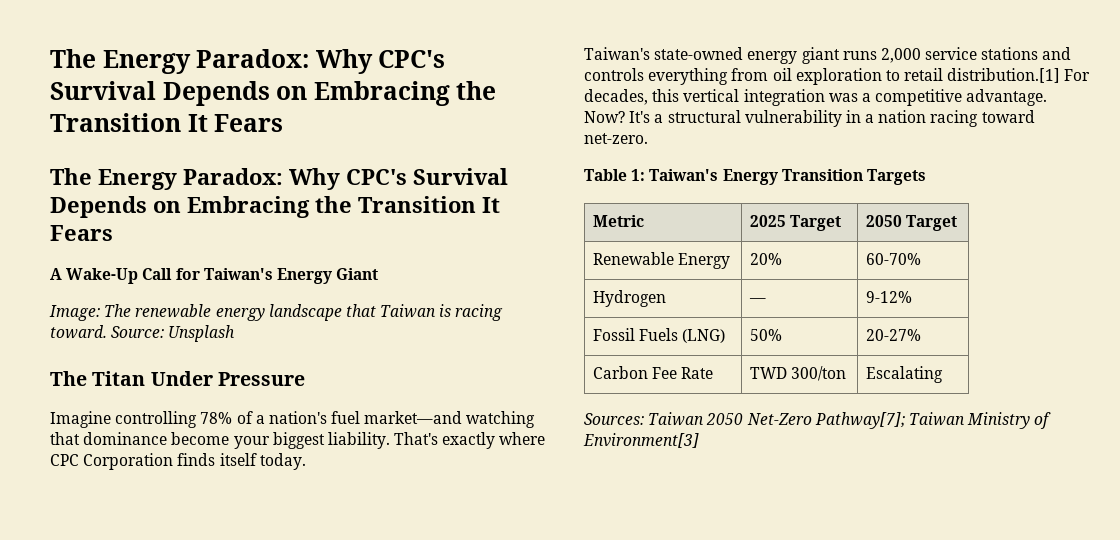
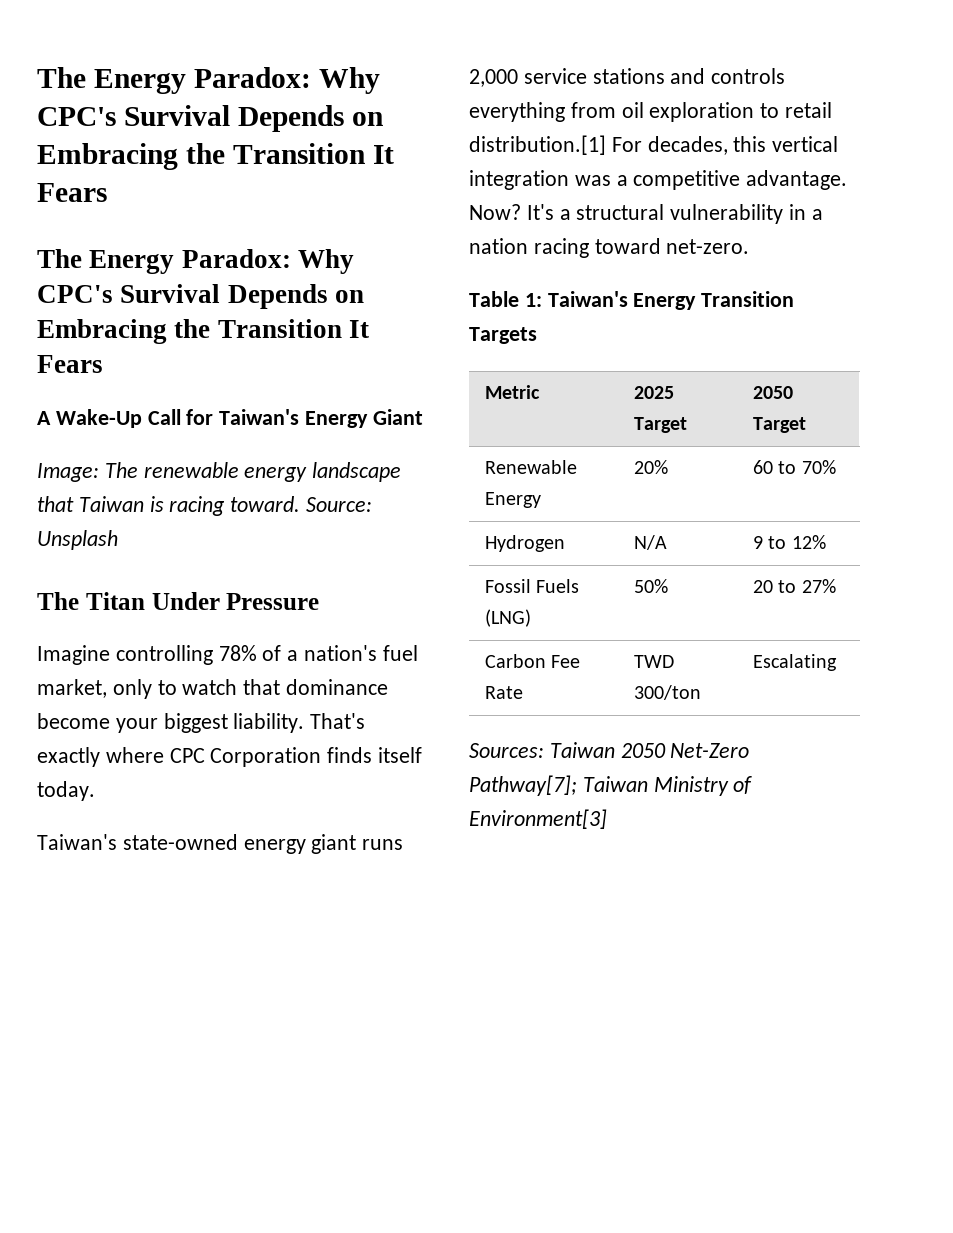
[364,411,536,428] market—and watching -> [37,679,238,699] market, only to watch
[865,253,921,265] [592,290,666,307] [748,298,766,303] [865,291,912,303] 60-70% // Hydrogen | — | 9-12% -> [753,460,836,474] [485,535,566,552] [634,535,668,550] [753,535,826,549] 60 to 70% // Hydrogen | N/A | 9 to 12%
[865,329,921,341] 20-27% -> [753,579,836,593] 20 to 27%

